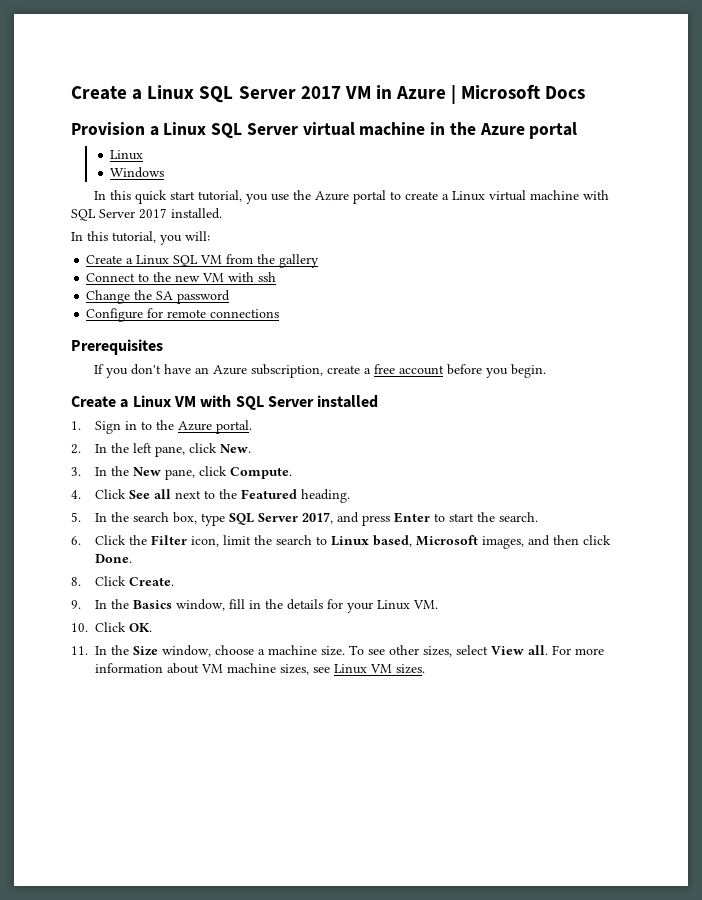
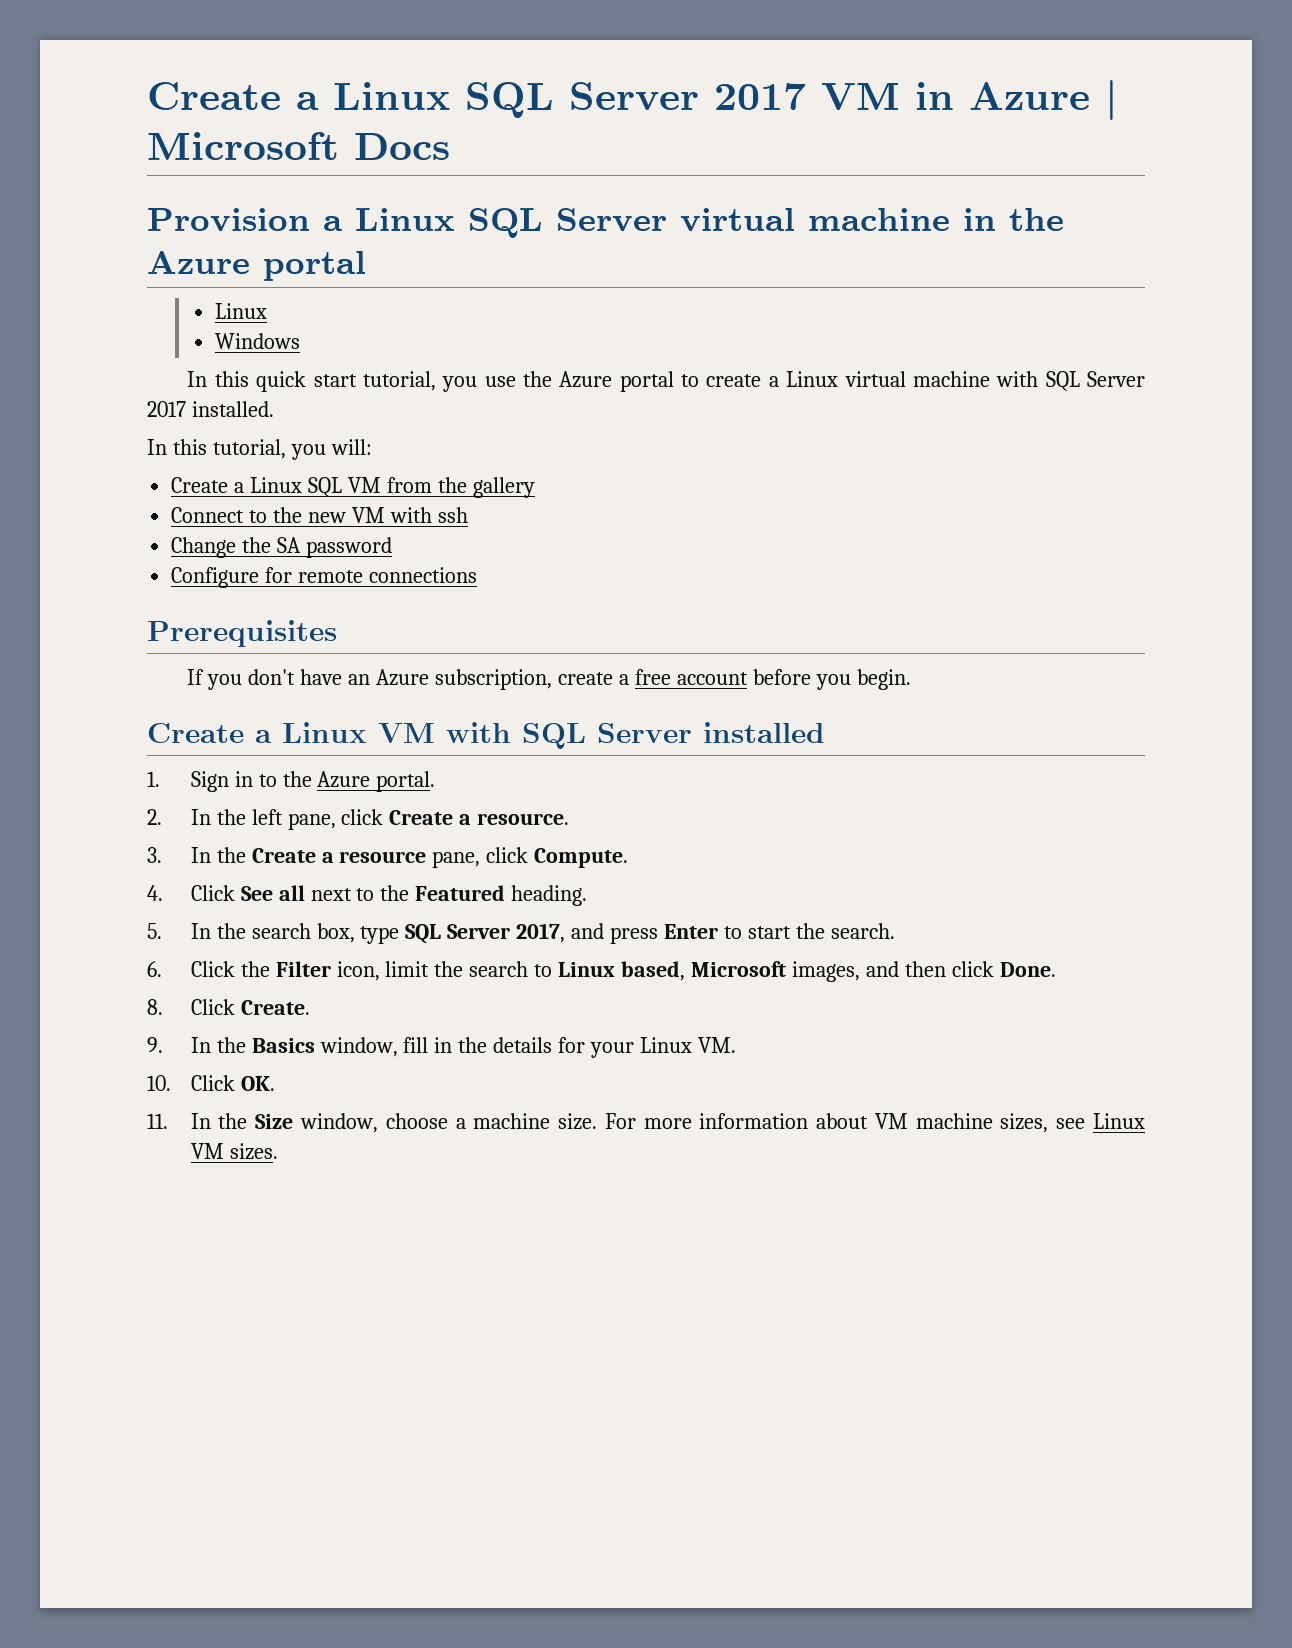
[219,444,251,453] New. -> [389,810,570,825] Create a resource.
[132,467,161,476] New -> [251,848,427,863] Create a resource
[349,645,548,657] To see other sizes, select View all. -> (598, 1121) none

